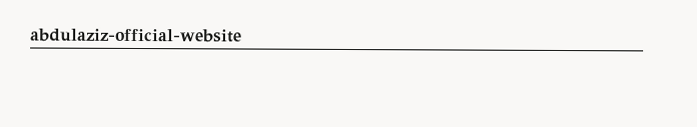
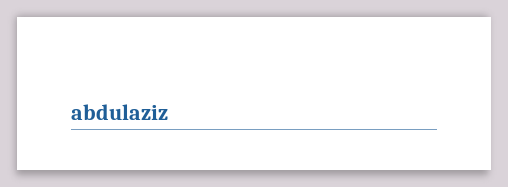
[30,28,242,43] abdulaziz-official-website -> [71,104,168,120] abdulaziz

